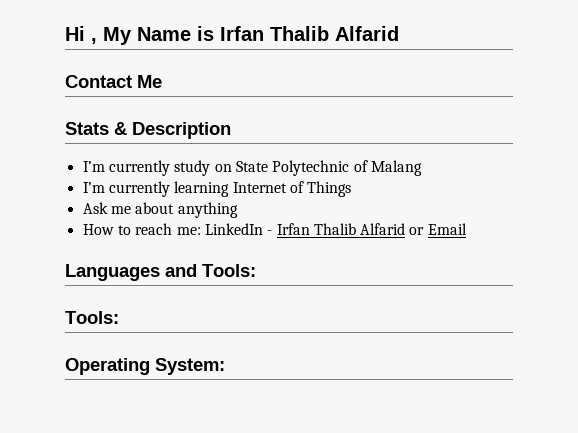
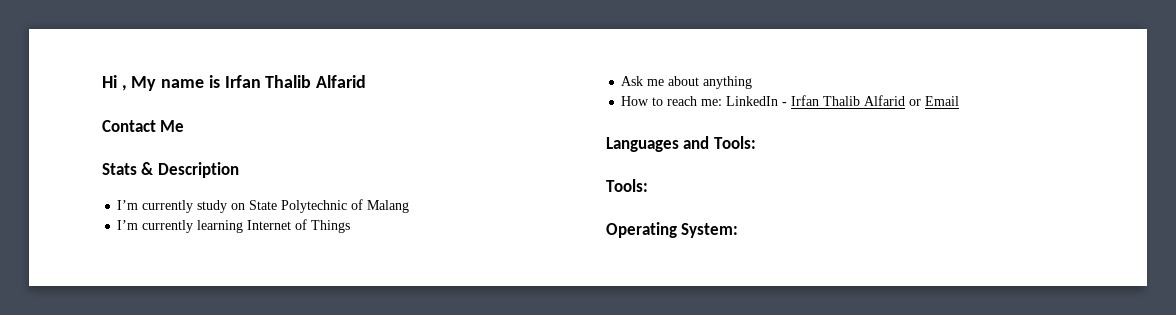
[137,27,191,41] Name -> [161,79,205,88] name

